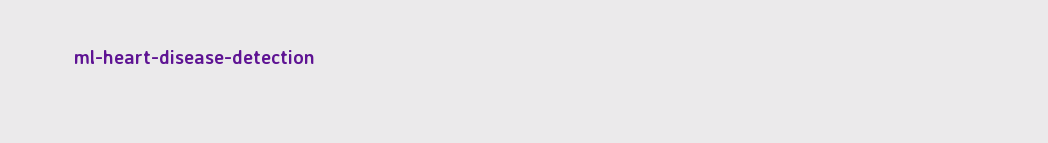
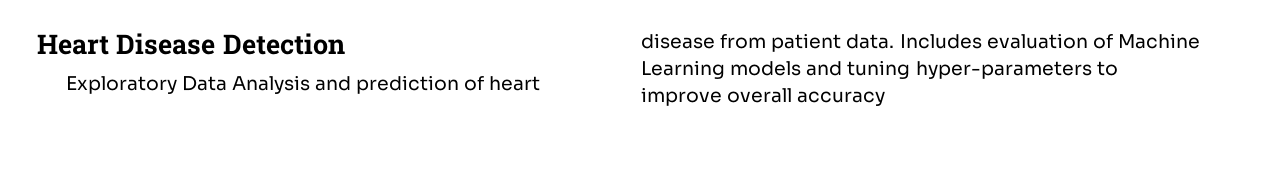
[74,50,315,64] ml-heart-disease-detection -> [37,33,345,55] [65,75,541,94] [641,33,1200,52] [641,60,1118,79] [641,87,886,106] Heart Disease Detection // Exploratory Data Analysis and prediction of heart disease from patient data. Includes evaluation of Machine Learning models and tuning hyper-parameters to improve overall accuracy

